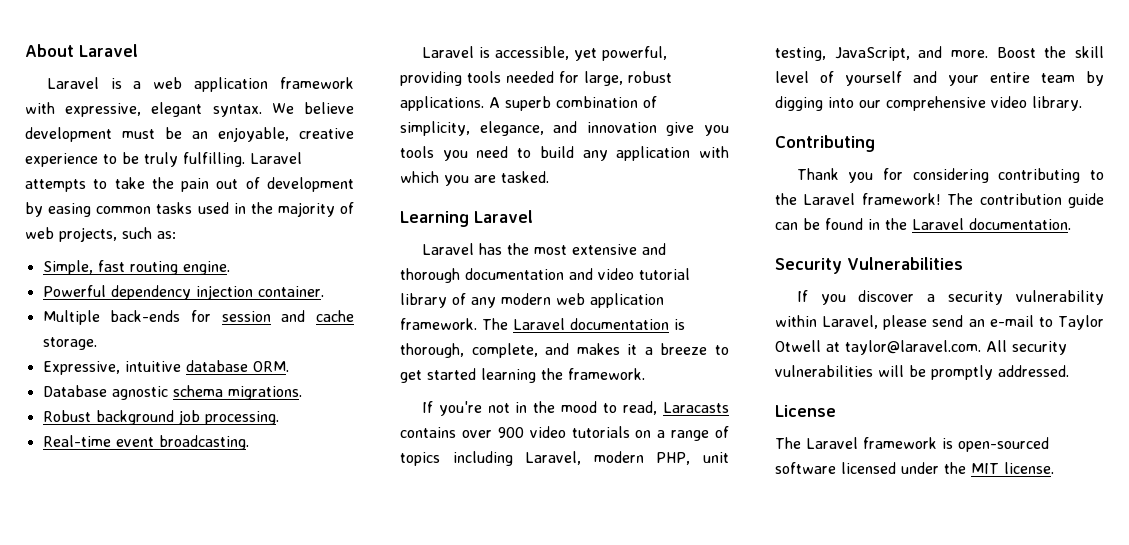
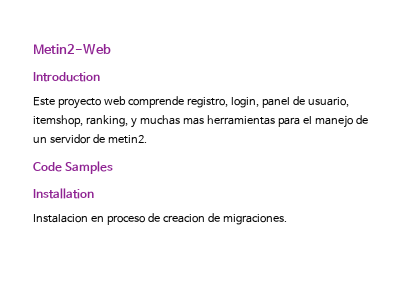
[25,44,138,57] [46,77,354,92] [25,102,354,117] [25,127,354,142] [25,152,302,167] [25,177,354,192] [25,202,354,217] [25,227,176,242] [42,260,230,275] [42,285,324,300] [42,310,354,325] [42,337,97,350] [42,360,289,375] [42,385,302,400] [42,410,279,425] [42,435,249,450] [421,46,667,61] [400,71,672,86] [400,96,657,111] [400,121,729,136] [400,146,729,161] [400,171,549,186] [400,210,533,227] [421,243,666,255] [400,268,690,283] [400,293,664,308] [400,318,685,330] [400,343,729,358] [400,368,645,383] [421,401,729,416] [400,426,729,441] [400,451,729,466] [775,46,1104,61] [775,71,1104,86] [775,96,1082,111] [775,135,875,152] [796,168,1104,183] [775,193,1104,208] [775,218,1071,230] [775,257,963,274] [796,290,1104,305] [775,315,1105,330] [775,340,1067,355] [775,365,1069,380] [775,405,836,417] [775,437,1049,452] [775,462,1054,474] About Laravel // Laravel is a web application framework with expressive, elegant syntax. We believe development must be an enjoyable, creative experience to be truly fulfilling. Laravel attempts to take the pain out of development by easing common tasks used in the majority of web projects, such as: // Simple, fast routing engine. // Powerful dependency injection container. // Multiple back-ends for session and cache storage. // Expressive, intuitive database ORM. // Database agnostic schema migrations. // Robust background job processing. // Real-time event broadcasting. // Laravel is accessible, yet powerful, providing tools needed for large, robust applications. A superb combination of simplicity, elegance, and innovation give you tools you need to build any application with which you are tasked. // Learning Laravel // Laravel has the most extensive and thorough documentation and video tutorial library of any modern web application framework. The Laravel documentation is thorough, complete, and makes it a breeze to get started learning the framework. // If you're not in the mood to read, Laracasts contains over 900 video tutorials on a range of topics including Laravel, modern PHP, unit testing, JavaScript, and more. Boost the skill level of yourself and your entire team by digging into our comprehensive video library. // Contributing // Thank you for considering contributing to the Laravel framework! The contribution guide can be found in the Laravel documentation. // Security Vulnerabilities // If you discover a security vulnerability within Laravel, please send an e-mail to Taylor Otwell at taylor@laravel.com. All security vulnerabilities will be promptly addressed. // License // The Laravel framework is open-sourced software licensed under the MIT license. -> [33,44,111,55] [33,72,100,82] [33,96,349,109] [33,115,368,128] [33,134,147,144] [33,161,114,174] [33,188,94,199] [33,213,287,225] Metin2-Web // Introduction // Este proyecto web comprende registro, login, panel de usuario, itemshop, ranking, y muchas mas herramientas para el manejo de un servidor de metin2. // Code Samples // Installation // Instalacion en proceso de creacion de migraciones.

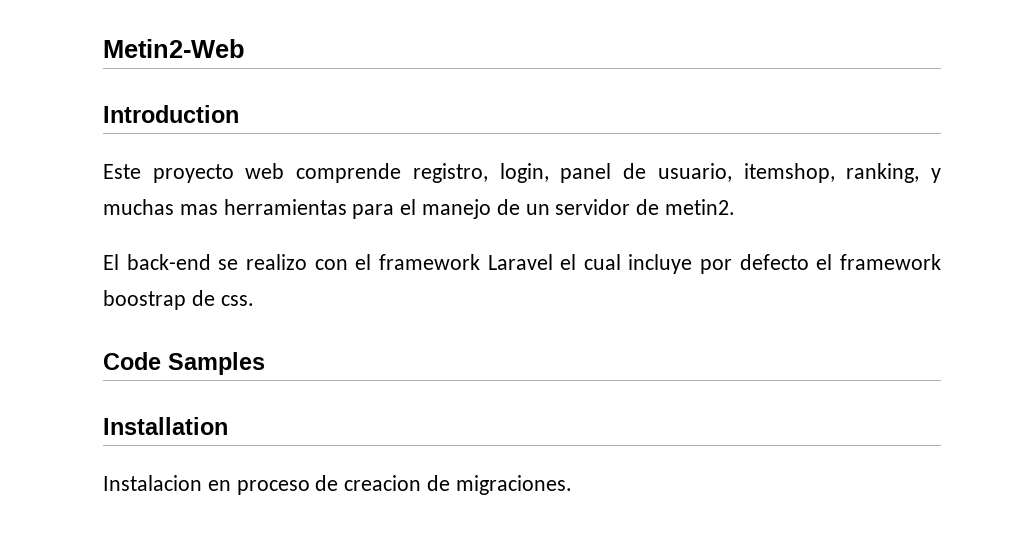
(147, 139) none -> [103,254,941,274] [103,290,254,310] // El back-end se realizo con el framework Laravel el cual incluye por defecto el framework boostrap de css.

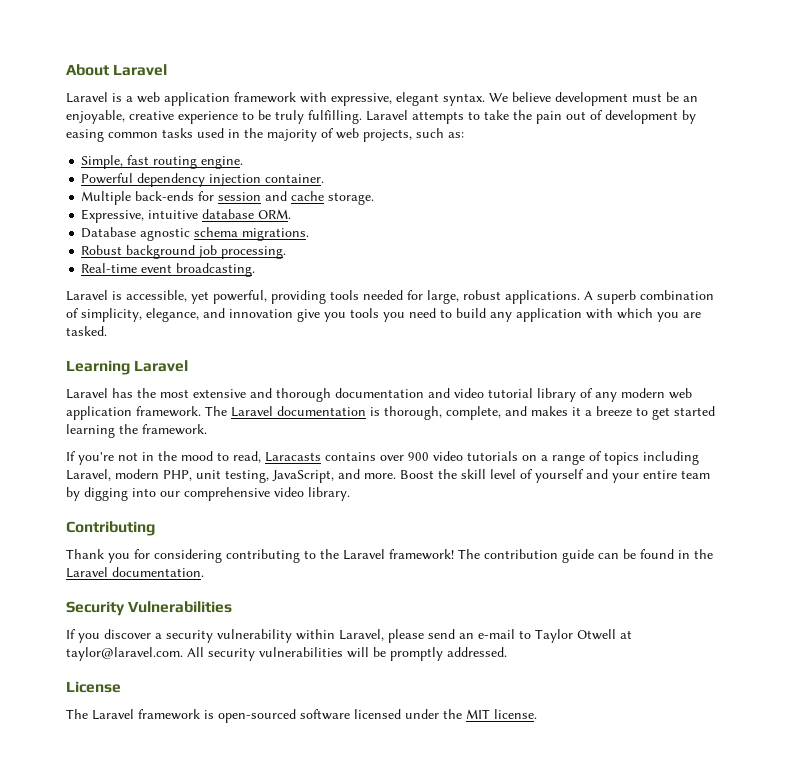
[103,39,245,58] [103,105,239,123] [103,163,942,183] [103,199,736,219] [103,254,941,274] [103,290,254,310] [103,352,265,375] [103,417,228,435] [103,475,572,495] Metin2-Web // Introduction // Este proyecto web comprende registro, login, panel de usuario, itemshop, ranking, y muchas mas herramientas para el manejo de un servidor de metin2. // El back-end se realizo con el framework Laravel el cual incluye por defecto el framework boostrap de css. // Code Samples // Installation // Instalacion en proceso de creacion de migraciones. -> [66,64,168,76] [66,92,698,106] [66,110,696,124] [66,128,464,142] [81,155,244,169] [81,173,325,187] [81,191,375,205] [81,209,292,223] [81,227,310,241] [81,245,287,259] [81,263,256,277] [66,290,714,304] [66,308,701,322] [66,326,107,336] [66,360,189,375] [66,388,692,402] [66,406,715,420] [66,424,207,438] [66,451,699,465] [66,469,710,483] [66,487,350,501] [66,521,155,536] [66,549,713,563] [66,567,204,578] [66,601,233,616] [66,629,632,643] [66,647,507,661] [66,681,121,693] [66,709,537,723] About Laravel // Laravel is a web application framework with expressive, elegant syntax. We believe development must be an enjoyable, creative experience to be truly fulfilling. Laravel attempts to take the pain out of development by easing common tasks used in the majority of web projects, such as: // Simple, fast routing engine. // Powerful dependency injection container. // Multiple back-ends for session and cache storage. // Expressive, intuitive database ORM. // Database agnostic schema migrations. // Robust background job processing. // Real-time event broadcasting. // Laravel is accessible, yet powerful, providing tools needed for large, robust applications. A superb combination of simplicity, elegance, and innovation give you tools you need to build any application with which you are tasked. // Learning Laravel // Laravel has the most extensive and thorough documentation and video tutorial library of any modern web application framework. The Laravel documentation is thorough, complete, and makes it a breeze to get started learning the framework. // If you're not in the mood to read, Laracasts contains over 900 video tutorials on a range of topics including Laravel, modern PHP, unit testing, JavaScript, and more. Boost the skill level of yourself and your entire team by digging into our comprehensive video library. // Contributing // Thank you for considering contributing to the Laravel framework! The contribution guide can be found in the Laravel documentation. // Security Vulnerabilities // If you discover a security vulnerability within Laravel, please send an e-mail to Taylor Otwell at taylor@laravel.com. All security vulnerabilities will be promptly addressed. // License // The Laravel framework is open-sourced software licensed under the MIT license.

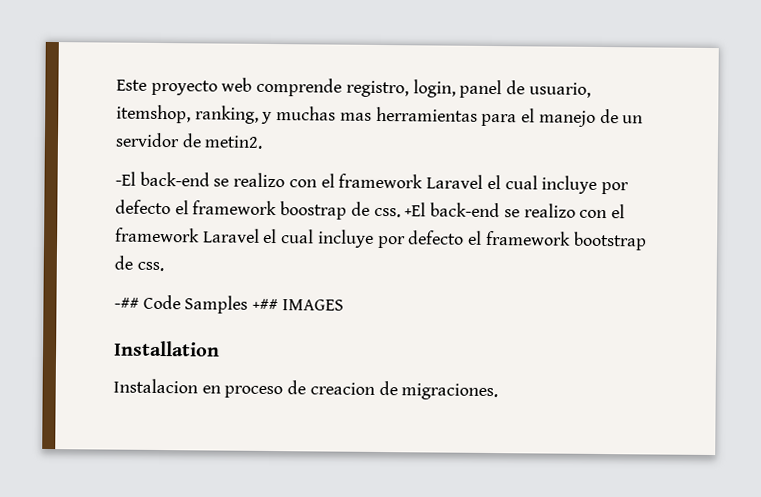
[66,64,168,76] [66,92,698,106] [66,110,696,124] [66,128,464,142] [81,155,244,169] [81,173,325,187] [81,191,375,205] [81,209,292,223] [81,227,310,241] [81,245,287,259] [81,263,256,277] [66,290,714,304] [66,308,701,322] [66,326,107,336] [66,360,189,375] [66,388,692,402] [66,406,715,420] [66,424,207,438] [66,451,699,465] [66,469,710,483] [66,487,350,501] [66,521,155,536] [66,549,713,563] [66,567,204,578] [66,601,233,616] [66,629,632,643] [66,647,507,661] [66,681,121,693] [66,709,537,723] About Laravel // Laravel is a web application framework with expressive, elegant syntax. We believe development must be an enjoyable, creative experience to be truly fulfilling. Laravel attempts to take the pain out of development by easing common tasks used in the majority of web projects, such as: // Simple, fast routing engine. // Powerful dependency injection container. // Multiple back-ends for session and cache storage. // Expressive, intuitive database ORM. // Database agnostic schema migrations. // Robust background job processing. // Real-time event broadcasting. // Laravel is accessible, yet powerful, providing tools needed for large, robust applications. A superb combination of simplicity, elegance, and innovation give you tools you need to build any application with which you are tasked. // Learning Laravel // Laravel has the most extensive and thorough documentation and video tutorial library of any modern web application framework. The Laravel documentation is thorough, complete, and makes it a breeze to get started learning the framework. // If you're not in the mood to read, Laracasts contains over 900 video tutorials on a range of topics including Laravel, modern PHP, unit testing, JavaScript, and more. Boost the skill level of yourself and your entire team by digging into our comprehensive video library. // Contributing // Thank you for considering contributing to the Laravel framework! The contribution guide can be found in the Laravel documentation. // Security Vulnerabilities // If you discover a security vulnerability within Laravel, please send an e-mail to Taylor Otwell at taylor@laravel.com. All security vulnerabilities will be promptly addressed. // License // The Laravel framework is open-sourced software licensed under the MIT license. -> [116,77,591,99] [116,104,644,127] [115,132,264,149] [115,171,629,195] [115,199,625,220] [115,227,647,251] [114,255,164,272] [114,294,344,314] [114,340,220,357] [113,378,499,401] Este proyecto web comprende registro, login, panel de usuario, itemshop, ranking, y muchas mas herramientas para el manejo de un servidor de metin2. // -El back-end se realizo con el framework Laravel el cual incluye por defecto el framework boostrap de css. +El back-end se realizo con el framework Laravel el cual incluye por defecto el framework bootstrap de css. // -## Code Samples +## IMAGES // Installation // Instalacion en proceso de creacion de migraciones.

